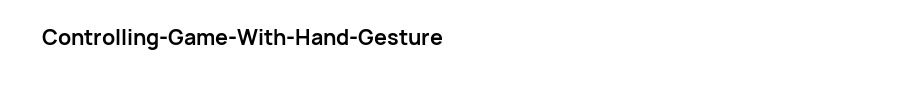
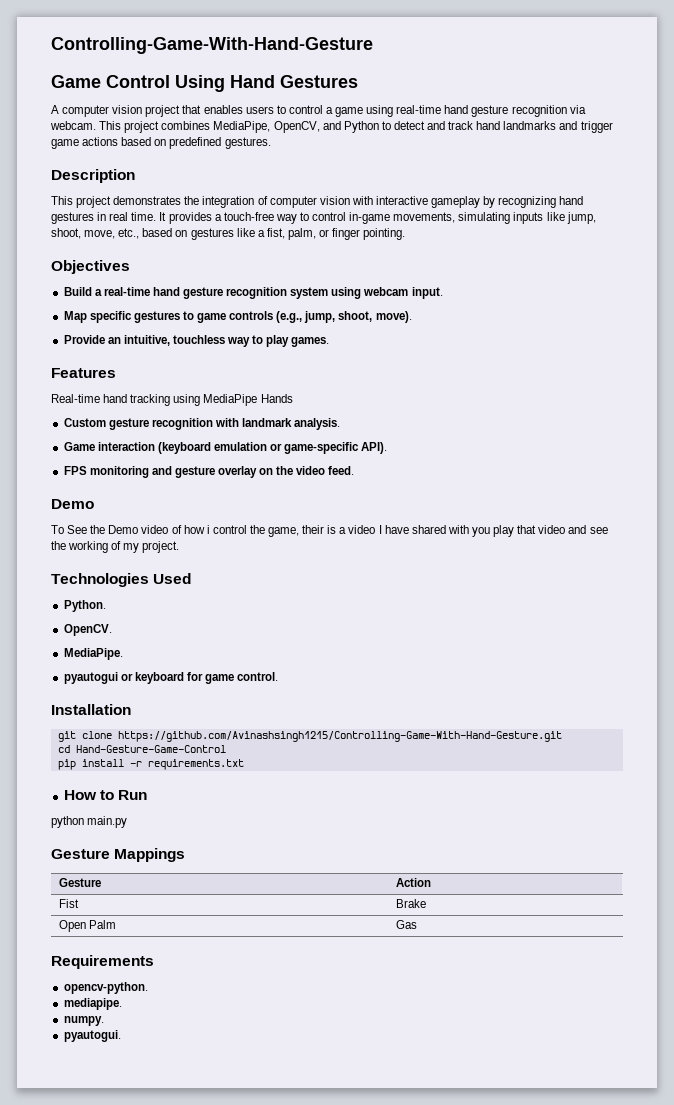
(443, 39) none -> [51,75,358,92] [51,105,586,117] [50,121,613,133] [51,137,271,149] [51,169,135,183] [51,196,584,208] [51,212,596,224] [51,228,406,240] [51,260,130,274] [63,287,443,299] [63,311,412,323] [63,335,330,347] [51,368,116,378] [51,394,293,406] [63,418,341,430] [63,442,388,454] [63,466,355,478] [51,499,94,509] [51,525,608,537] [51,541,180,553] [51,573,192,587] [63,600,106,612] [63,624,112,636] [63,648,123,660] [63,672,279,684] [51,704,131,715] [57,731,562,742] [57,745,226,753] [57,759,244,770] [63,790,148,800] [51,816,128,828] [51,848,186,862] [58,878,101,887] [395,878,431,887] [58,899,79,908] [395,899,426,908] [58,920,117,932] [395,920,417,929] [51,955,154,969] [63,982,148,994] [63,998,122,1010] [63,1016,104,1026] [63,1030,121,1042] // Game Control Using Hand Gestures // A computer vision project that enables users to control a game using real-time hand gesture recognition via webcam. This project combines MediaPipe, OpenCV, and Python to detect and track hand landmarks and trigger game actions based on predefined gestures. // Description // This project demonstrates the integration of computer vision with interactive gameplay by recognizing hand gestures in real time. It provides a touch-free way to control in-game movements, simulating inputs like jump, shoot, move, etc., based on gestures like a fist, palm, or finger pointing. // Objectives // Build a real-time hand gesture recognition system using webcam input. // Map specific gestures to game controls (e.g., jump, shoot, move). // Provide an intuitive, touchless way to play games. // Features // Real-time hand tracking using MediaPipe Hands // Custom gesture recognition with landmark analysis. // Game interaction (keyboard emulation or game-specific API). // FPS monitoring and gesture overlay on the video feed. // Demo // To See the Demo video of how i control the game, their is a video I have shared with you play that video and see the working of my project. // Technologies Used // Python. // OpenCV. // MediaPipe. // pyautogui or keyboard for game control. // Installation // git clone https://github.com/Avinashsingh1215/Controlling-Game-With-Hand-Gesture.git // cd Hand-Gesture-Game-Control // pip install -r requirements.txt // How to Run // python main.py // Gesture Mappings // Gesture | Action // Fist | Brake // Open Palm | Gas // Requirements // opencv-python. // mediapipe. // numpy. // pyautogui.

